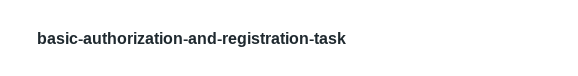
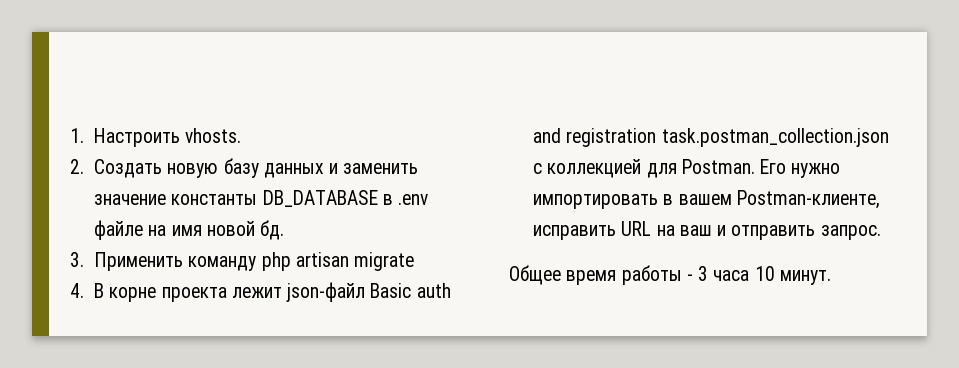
[37,32,346,47] basic-authorization-and-registration-task -> [70,128,242,147] [70,158,419,178] [94,190,429,207] [94,220,285,240] [70,252,415,271] [70,282,451,302] [533,128,889,147] [533,159,841,178] [533,190,880,209] [533,221,881,240] [509,265,831,285] 1. Настроить vhosts. // 2. Создать новую базу данных и заменить значение константы DB_DATABASE в .env файле на имя новой бд. // 3. Применить команду php artisan migrate // 4. В корне проекта лежит json-файл Basic auth and registration task.postman_collection.json с коллекцией для Postman. Его нужно импортировать в вашем Postman-клиенте, исправить URL на ваш и отправить запрос. // Общее время работы - 3 часа 10 минут.

